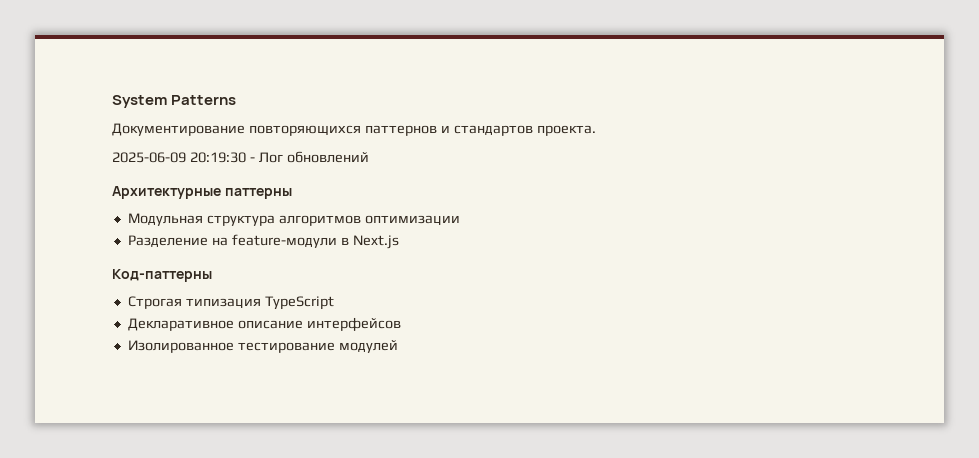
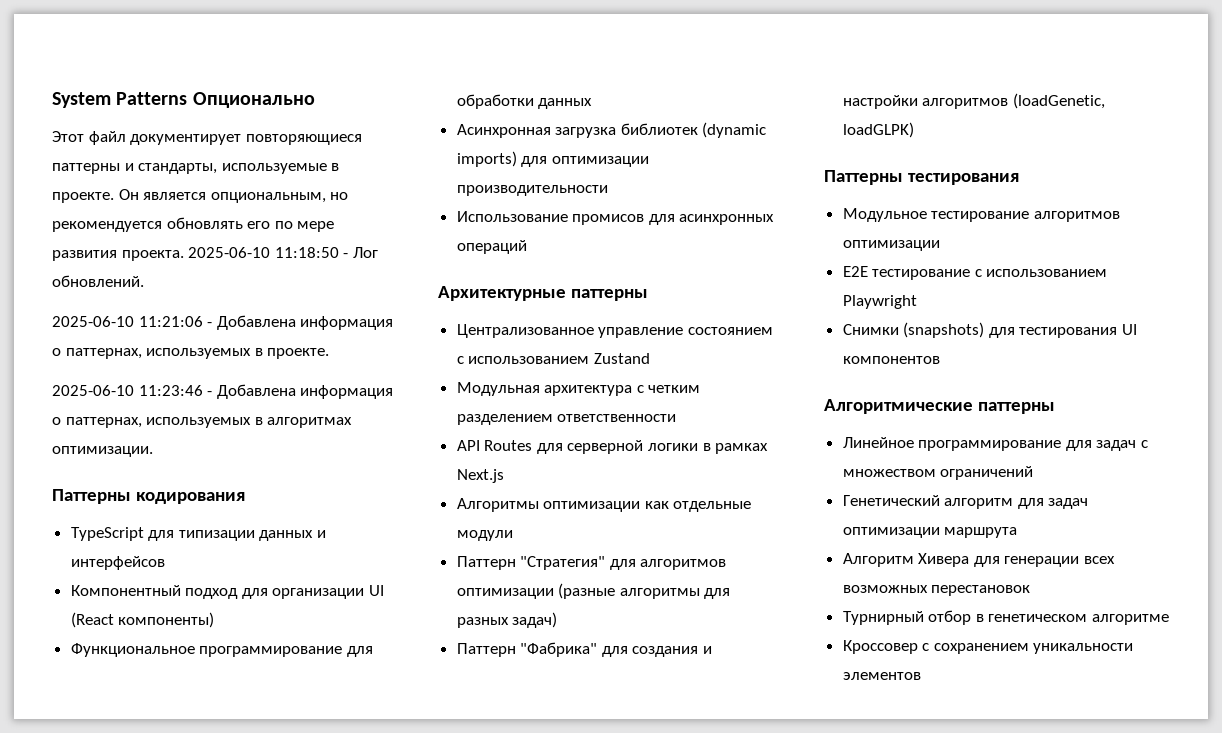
[112,123,596,136] [112,151,369,163] [112,186,292,199] [127,213,460,226] [127,234,399,249] [112,269,212,282] [127,296,334,310] [127,317,401,331] [127,340,398,353] // Документирование повторяющихся паттернов и стандартов проекта. // 2025-06-09 20:19:30 - Лог обновлений // Архитектурные паттерны // Модульная структура алгоритмов оптимизации // Разделение на feature-модули в Next.js // Код-паттерны // Строгая типизация TypeScript // Декларативное описание интерфейсов // Изолированное тестирование модулей -> [192,92,315,108] [52,131,362,145] [52,163,340,174] [52,189,349,203] [52,217,335,232] [52,247,378,261] [52,275,144,287] [52,315,394,330] [52,348,330,359] [52,384,394,399] [52,417,353,428] [52,446,153,457] [52,489,245,504] [70,527,327,541] [70,556,165,570] [70,585,385,599] [70,612,215,628] [70,643,373,657] [456,94,593,109] [456,122,767,138] [456,151,649,167] [456,185,608,196] [456,211,775,225] [456,240,527,254] [438,286,648,301] [456,324,773,338] [456,353,650,364] [456,382,701,396] [456,414,677,425] [456,440,769,454] [456,469,504,483] [456,498,752,512] [456,530,513,541] [456,556,727,570] [456,583,731,599] [456,612,558,628] [456,642,713,657] [842,93,1105,109] [842,122,914,138] [824,170,1019,185] [842,208,1120,222] [842,240,940,251] [842,266,1108,280] [842,295,917,309] [842,322,1138,338] [842,356,940,364] [824,399,1055,414] [842,437,1149,451] [842,466,1034,480] [842,495,1089,509] [842,527,1018,538] [842,553,1116,567] [842,585,1031,596] [842,610,1170,625] [842,640,1134,654] [842,672,921,680] Опционально // Этот файл документирует повторяющиеся паттерны и стандарты, используемые в проекте. Он является опциональным, но рекомендуется обновлять его по мере развития проекта. 2025-06-10 11:18:50 - Лог обновлений. // 2025-06-10 11:21:06 - Добавлена информация о паттернах, используемых в проекте. // 2025-06-10 11:23:46 - Добавлена информация о паттернах, используемых в алгоритмах оптимизации. // Паттерны кодирования // TypeScript для типизации данных и интерфейсов // Компонентный подход для организации UI (React компоненты) // Функциональное программирование для обработки данных // Асинхронная загрузка библиотек (dynamic imports) для оптимизации производительности // Использование промисов для асинхронных операций // Архитектурные паттерны // Централизованное управление состоянием с использованием Zustand // Модульная архитектура с четким разделением ответственности // API Routes для серверной логики в рамках Next.js // Алгоритмы оптимизации как отдельные модули // Паттерн "Стратегия" для алгоритмов оптимизации (разные алгоритмы для разных задач) // Паттерн "Фабрика" для создания и настройки алгоритмов (loadGenetic, loadGLPK) // Паттерны тестирования // Модульное тестирование алгоритмов оптимизации // E2E тестирование с использованием Playwright // Снимки (snapshots) для тестирования UI компонентов // Алгоритмические паттерны // Линейное программирование для задач с множеством ограничений // Генетический алгоритм для задач оптимизации маршрута // Алгоритм Хивера для генерации всех возможных перестановок // Турнирный отбор в генетическом алгоритме // Кроссовер с сохранением уникальности элементов

